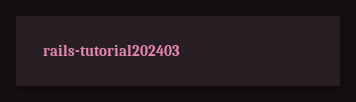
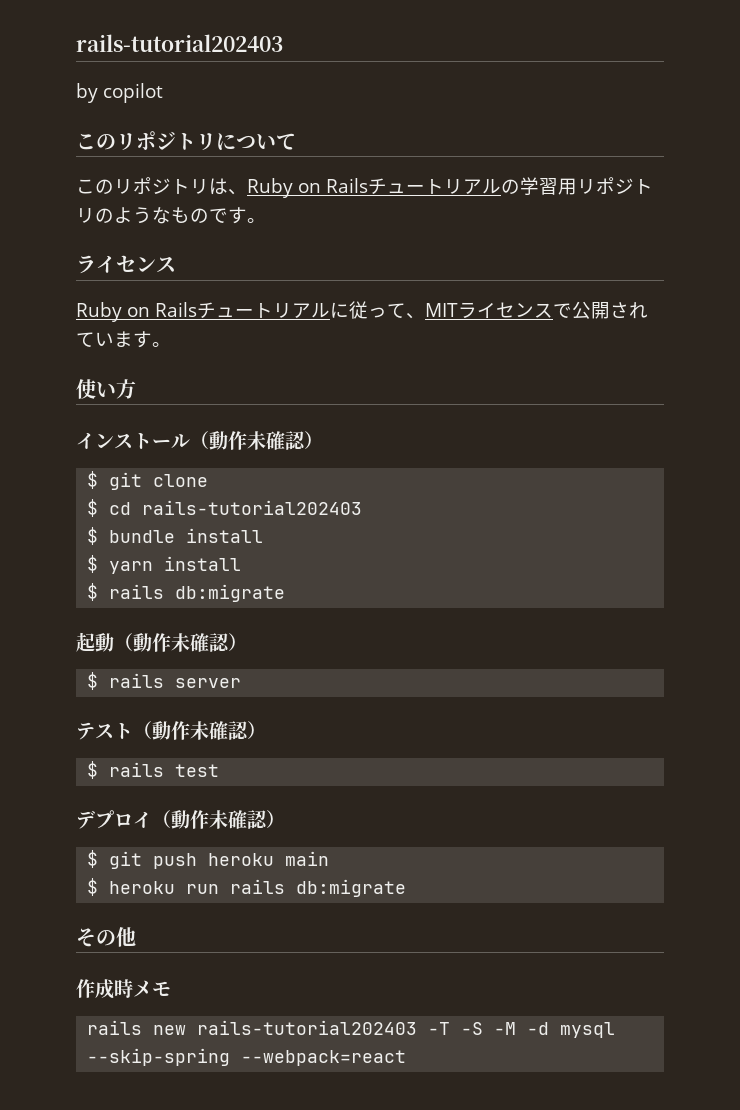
[43,44,180,56] rails-tutorial202403 -> [76,34,283,52] [76,83,163,103] [76,131,296,151] [76,177,653,198] [76,207,266,224] [76,255,176,274] [76,301,648,322] [76,331,171,348] [76,379,136,399] [76,431,323,450] [87,471,209,490] [87,499,363,517] [87,527,264,545] [87,555,242,574] [87,583,286,602] [76,632,247,652] [87,672,242,690] [76,721,266,740] [87,761,220,779] [76,810,285,829] [87,850,330,869] [87,878,407,897] [76,927,136,947] [76,979,171,999] [87,1020,616,1038] [87,1048,407,1066] rails-tutorial202403 // by copilot // このリポジトリについて // このリポジトリは、Ruby on Railsチュートリアルの学習用リポジトリのようなものです。 // ライセンス // Ruby on Railsチュートリアルに従って、MITライセンスで公開されています。 // 使い方 // インストール（動作未確認） // $ git clone // $ cd rails-tutorial202403 // $ bundle install // $ yarn install // $ rails db:migrate // 起動（動作未確認） // $ rails server // テスト（動作未確認） // $ rails test // デプロイ（動作未確認） // $ git push heroku main // $ heroku run rails db:migrate // その他 // 作成時メモ // rails new rails-tutorial202403 -T -S -M -d mysql --skip-spring --webpack=react

